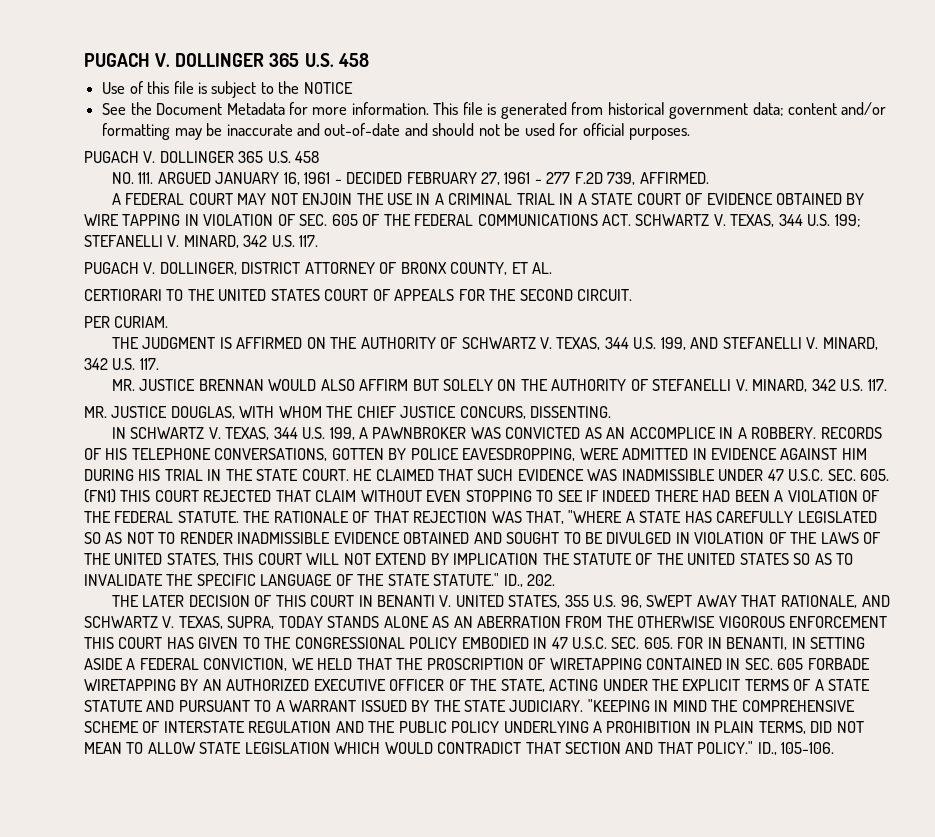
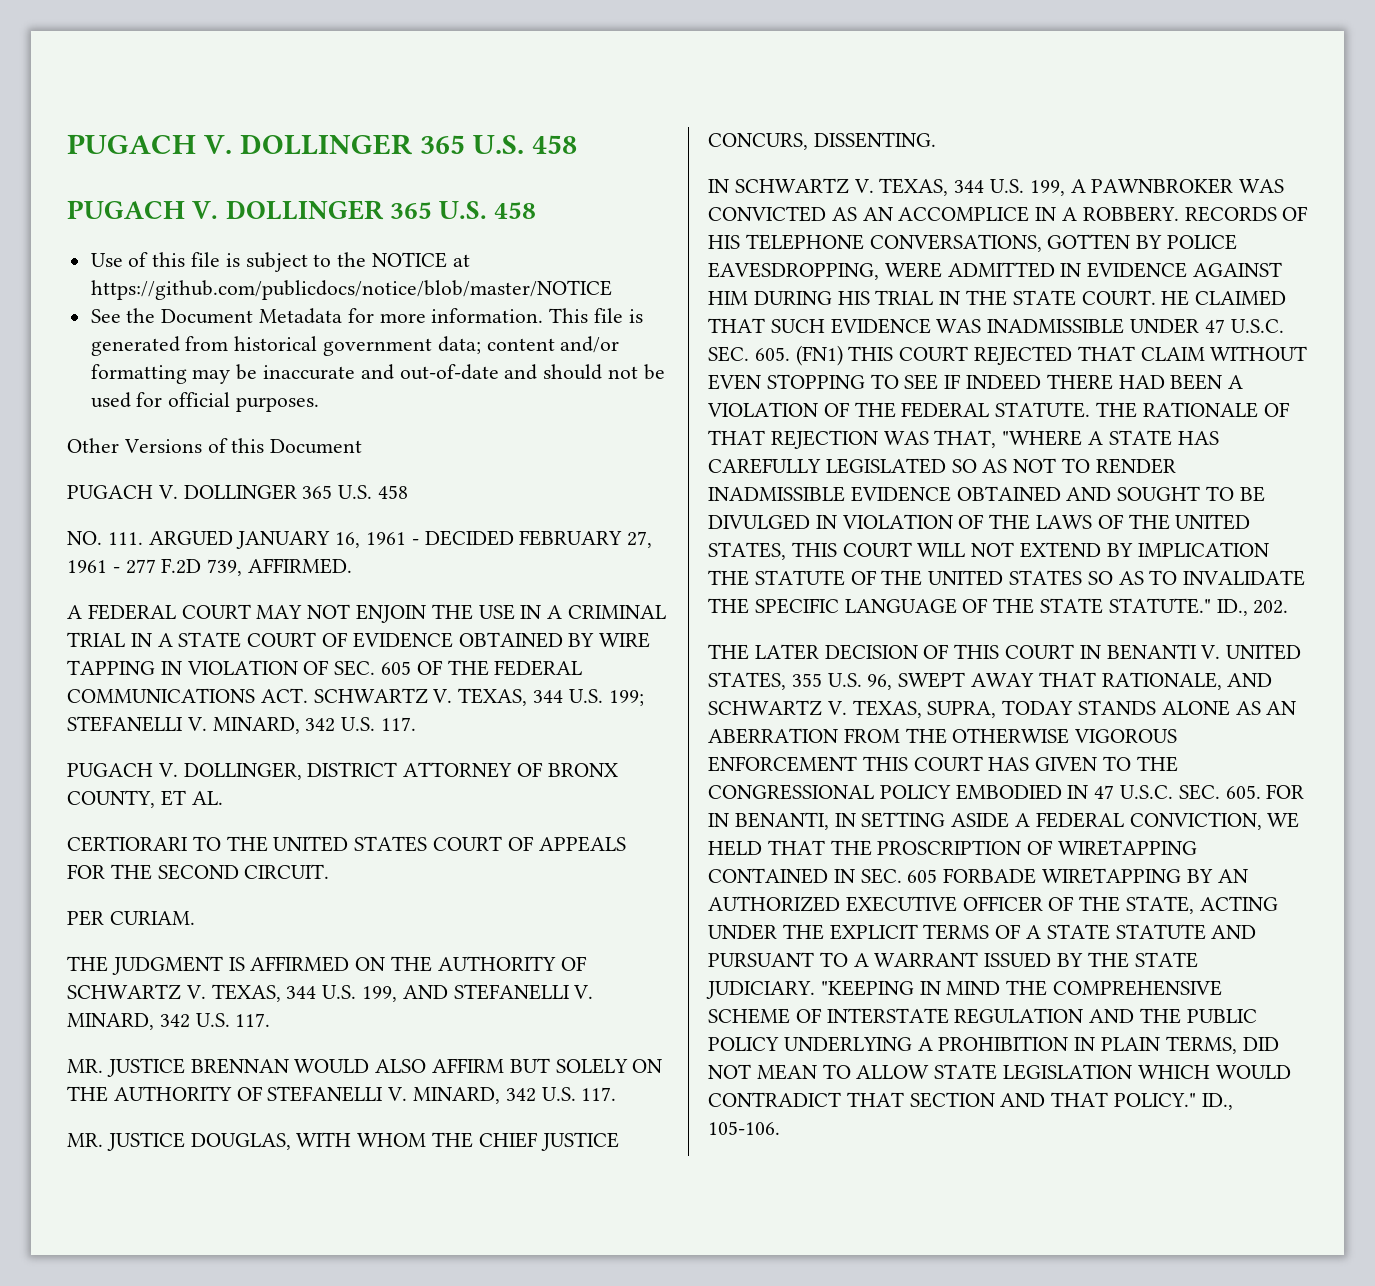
[84,53,369,67] PUGACH V. DOLLINGER 365 U.S. 458 -> [67,134,577,155] [67,200,537,220] PUGACH V. DOLLINGER 365 U.S. 458 // PUGACH V. DOLLINGER 365 U.S. 458
(353, 88) none -> [452,254,470,267] [90,280,612,300] at https://github.com/publicdocs/notice/blob/master/NOTICE
(691, 134) none -> [67,438,363,454] // Other Versions of this Document

